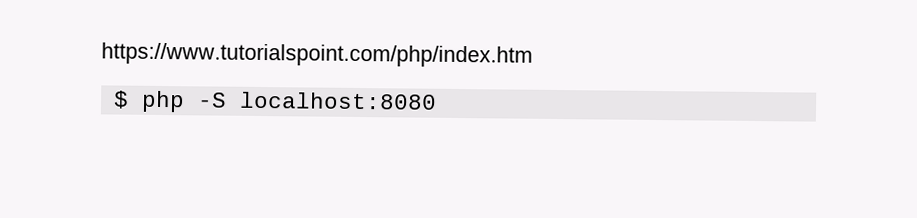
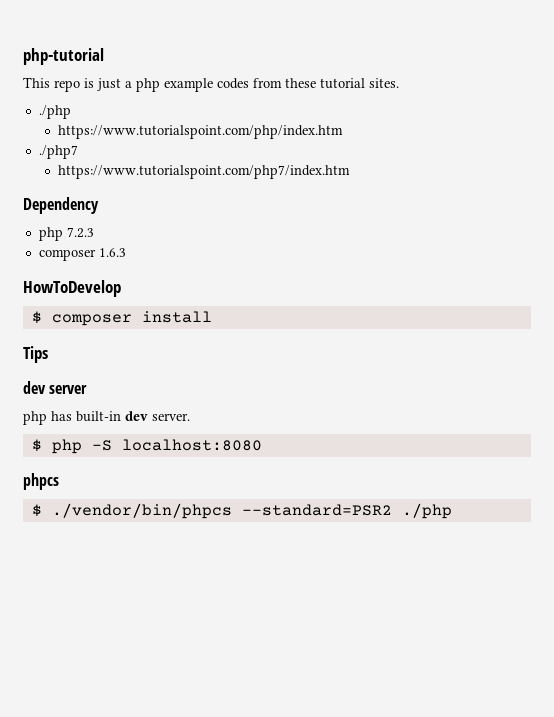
[101,42,533,68] https://www.tutorialspoint.com/php/index.htm -> [23,48,104,65] [23,77,399,92] [38,105,71,119] [58,125,344,139] [38,145,78,159] [58,165,351,179] [23,197,99,214] [38,227,94,241] [38,248,126,261] [23,280,121,297] [31,311,212,326] [23,346,48,363] [23,381,88,394] [23,411,190,425] php-tutorial // This repo is just a php example codes from these tutorial sites. // ./php // https://www.tutorialspoint.com/php/index.htm // ./php7 // https://www.tutorialspoint.com/php7/index.htm // Dependency // php 7.2.3 // composer 1.6.3 // HowToDevelop // $ composer install // Tips // dev server // php has built-in dev server.
(437, 100) none -> [23,473,59,490] [31,503,452,519] // phpcs // $ ./vendor/bin/phpcs --standard=PSR2 ./php

